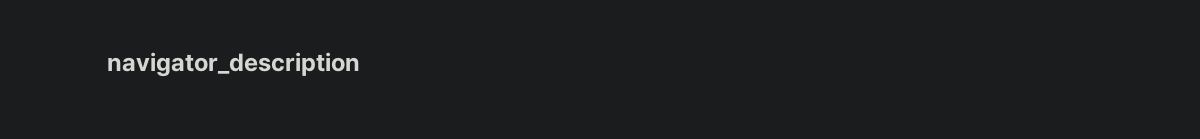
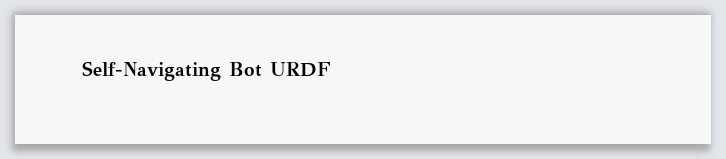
[107,52,360,77] navigator_description -> [82,61,331,81] Self-Navigating Bot URDF

